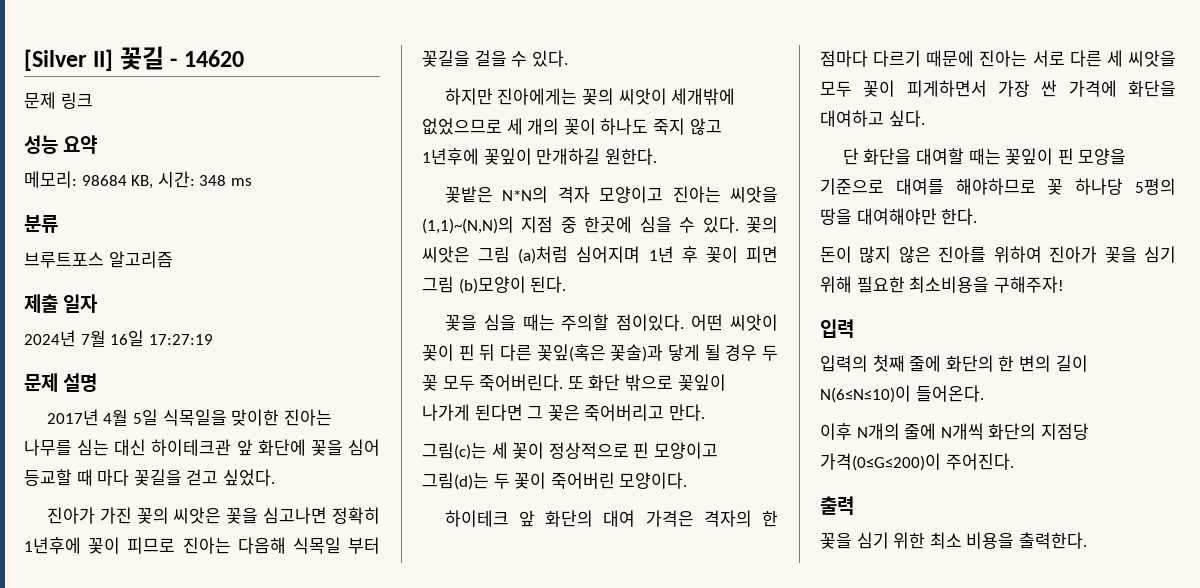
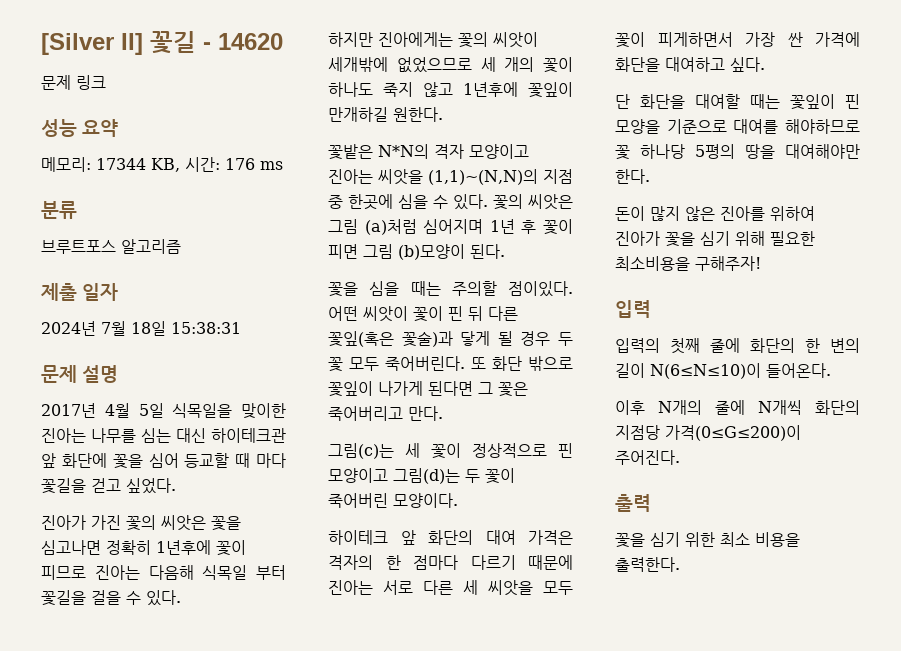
[81,175,127,186] 98684 -> [96,158,146,170] 17344
[199,175,227,186] 348 -> [225,158,255,170] 176
[110,330,213,347] 16일 17:27:19 -> [131,321,241,336] 18일 15:38:31

